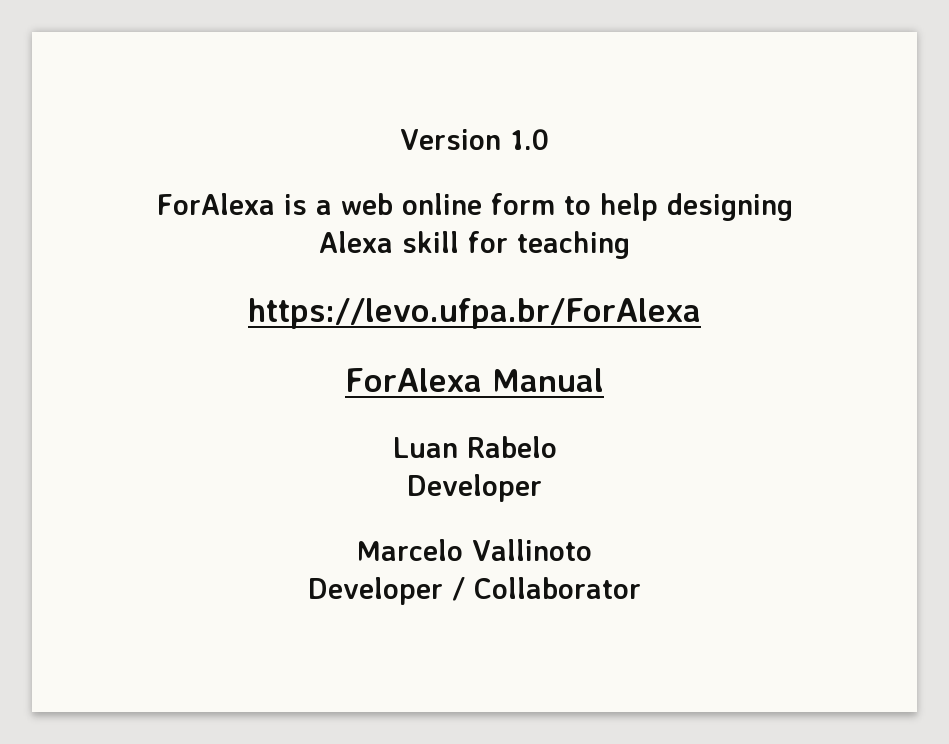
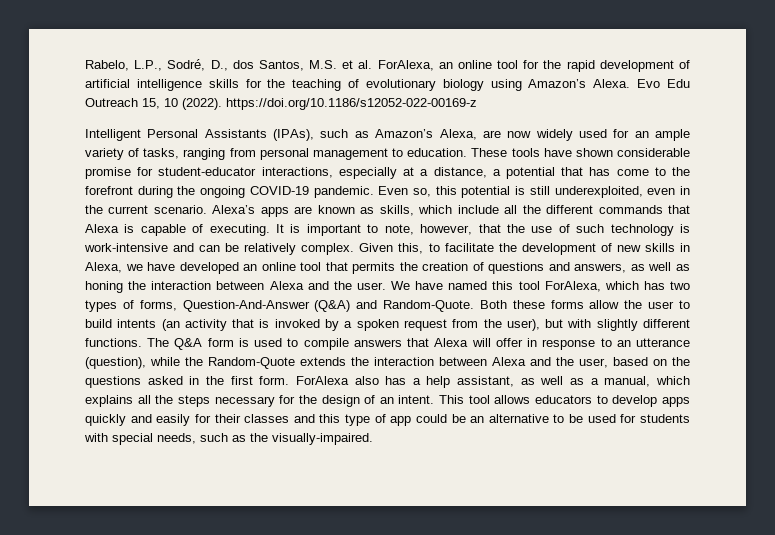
[400,129,549,150] [156,193,793,221] [319,231,630,259] [247,298,702,329] [345,368,604,392] [392,436,557,458] [407,474,542,502] [357,539,593,561] [308,577,641,605] Version 1.0 // ForAlexa is a web online form to help designing Alexa skill for teaching // https://levo.ufpa.br/ForAlexa // ForAlexa Manual // Luan Rabelo // Developer // Marcelo Vallinoto // Developer / Collaborator -> [85,59,690,72] [85,79,690,91] [85,98,477,110] [85,129,690,141] [85,148,690,160] [85,167,690,179] [85,186,690,198] [85,205,690,217] [85,224,691,236] [84,243,691,255] [85,262,690,274] [85,281,690,293] [85,300,690,312] [85,319,690,331] [85,338,691,350] [85,357,690,369] [85,376,690,388] [85,395,690,407] [85,414,691,426] [84,433,373,445] Rabelo, L.P., Sodré, D., dos Santos, M.S. et al. ForAlexa, an online tool for the rapid development of artificial intelligence skills for the teaching of evolutionary biology using Amazon’s Alexa. Evo Edu Outreach 15, 10 (2022). https://doi.org/10.1186/s12052-022-00169-z // Intelligent Personal Assistants (IPAs), such as Amazon’s Alexa, are now widely used for an ample variety of tasks, ranging from personal management to education. These tools have shown considerable promise for student-educator interactions, especially at a distance, a potential that has come to the forefront during the ongoing COVID-19 pandemic. Even so, this potential is still underexploited, even in the current scenario. Alexa’s apps are known as skills, which include all the different commands that Alexa is capable of executing. It is important to note, however, that the use of such technology is work-intensive and can be relatively complex. Given this, to facilitate the development of new skills in Alexa, we have developed an online tool that permits the creation of questions and answers, as well as honing the interaction between Alexa and the user. We have named this tool ForAlexa, which has two types of forms, Question-And-Answer (Q&A) and Random-Quote. Both these forms allow the user to build intents (an activity that is invoked by a spoken request from the user), but with slightly different functions. The Q&A form is used to compile answers that Alexa will offer in response to an utterance (question), while the Random-Quote extends the interaction between Alexa and the user, based on the questions asked in the first form. ForAlexa also has a help assistant, as well as a manual, which explains all the steps necessary for the design of an intent. This tool allows educators to develop apps quickly and easily for their classes and this type of app could be an alternative to be used for students with special needs, such as the visually-impaired.

